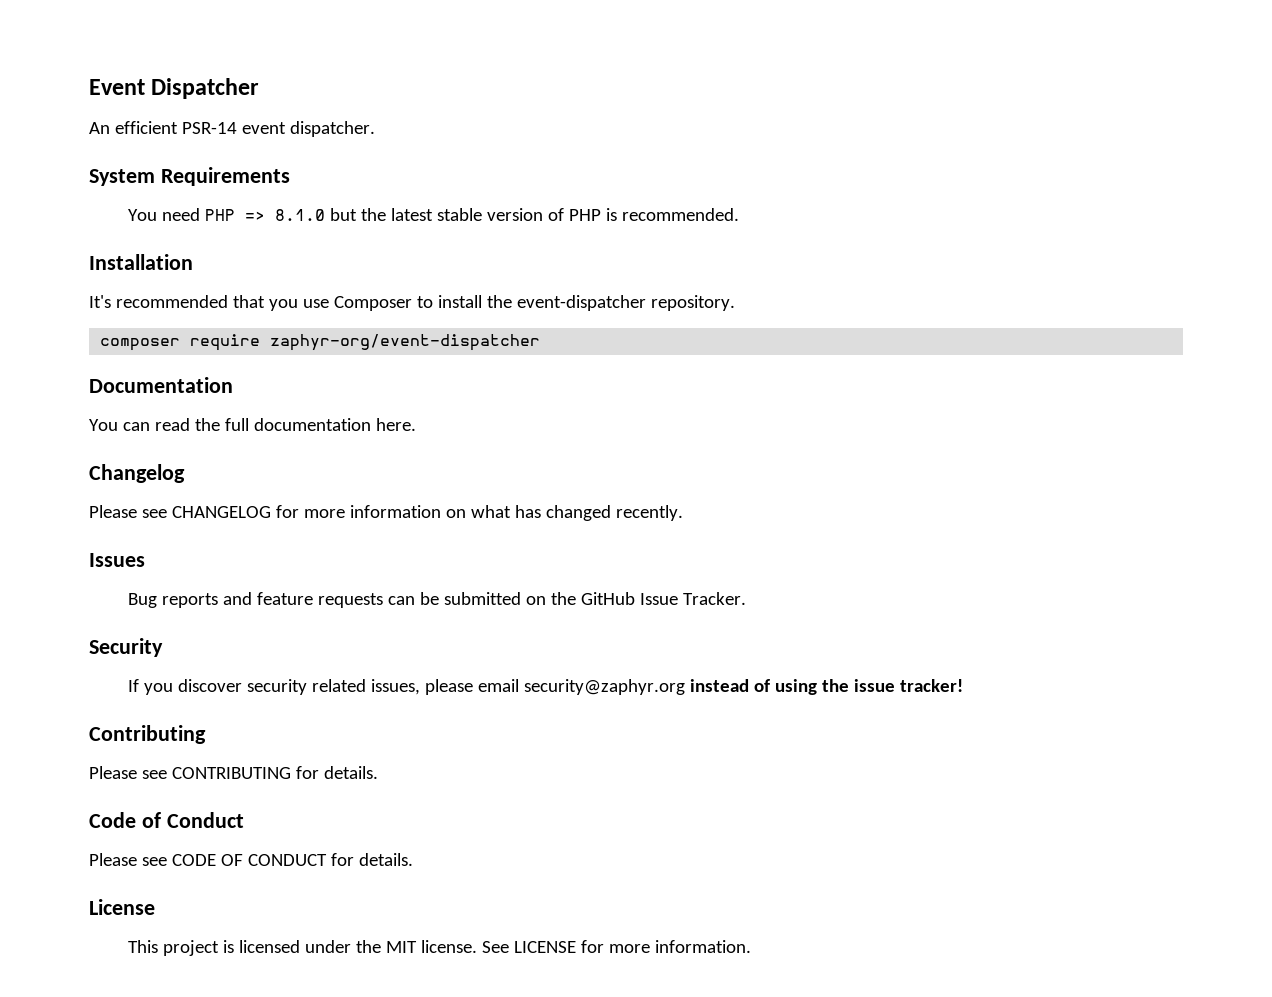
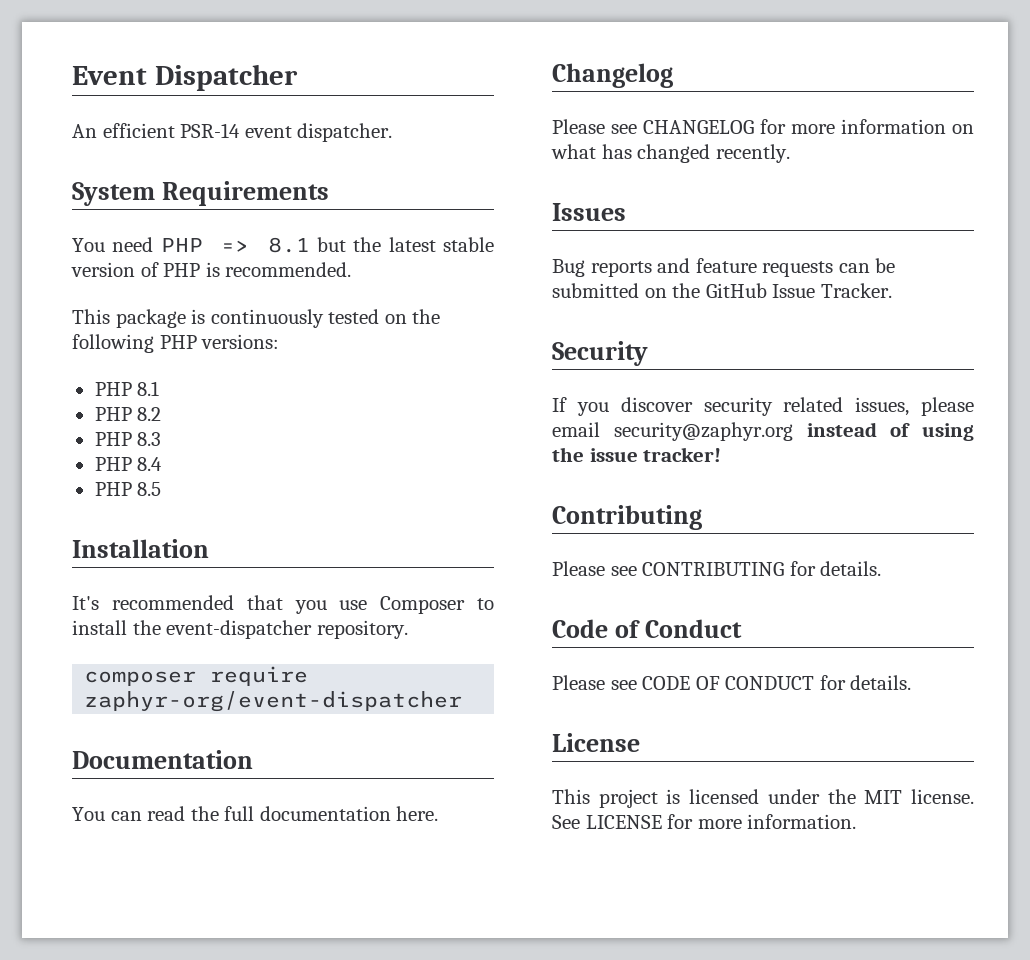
[274,209,325,221] 8.1.0 -> [267,237,310,253] 8.1
(739, 214) none -> [72,309,441,328] [72,334,280,353] [94,381,160,396] [94,407,162,421] [94,432,162,446] [94,457,163,471] [94,482,162,496] // This package is continuously tested on the following PHP versions: // PHP 8.1 // PHP 8.2 // PHP 8.3 // PHP 8.4 // PHP 8.5

